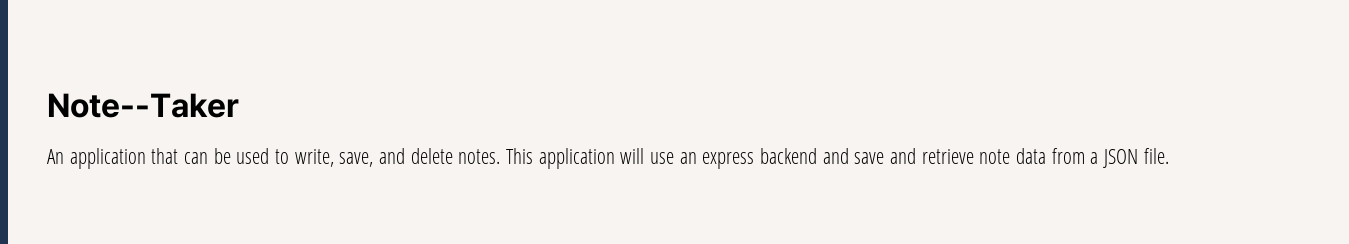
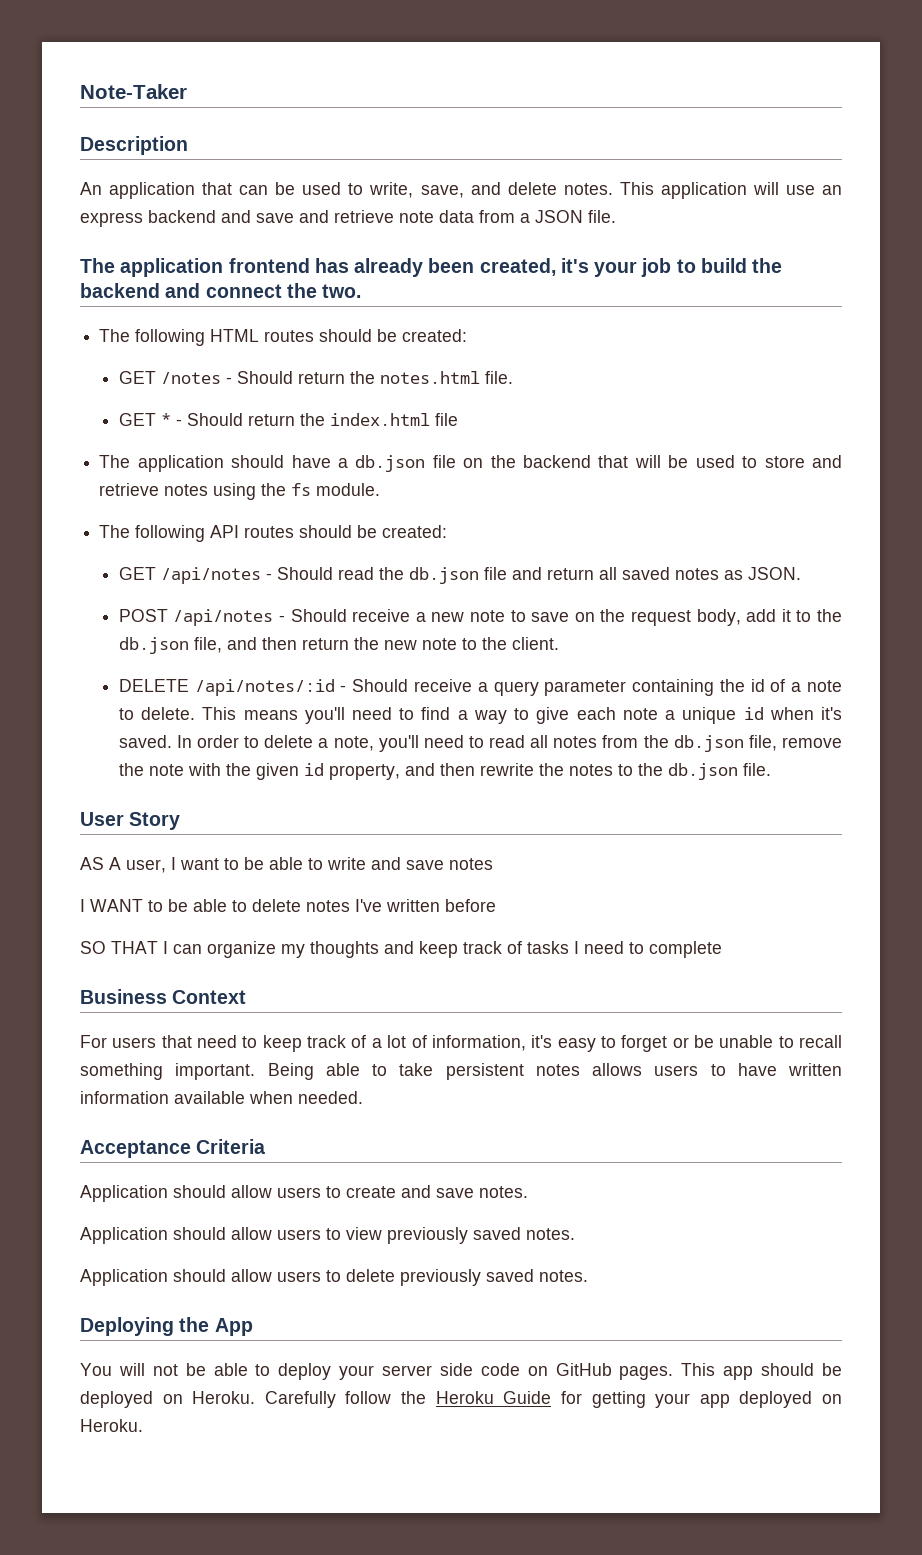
[47,93,239,118] Note--Taker -> [80,84,187,99] [80,136,188,155] Note-Taker // Description
(1169, 156) none -> [80,258,783,277] [80,283,362,298] [99,329,468,346] [118,371,513,384] [118,413,458,426] [99,455,842,472] [99,483,381,500] [99,525,448,542] [118,567,801,584] [118,609,842,626] [118,637,559,654] [118,679,843,696] [118,707,842,724] [118,735,843,752] [118,763,771,780] [80,812,181,830] [80,857,493,873] [80,899,496,912] [80,941,722,958] [80,989,247,1004] [80,1035,843,1052] [80,1063,842,1080] [80,1091,363,1104] [80,1139,266,1158] [80,1185,528,1202] [80,1227,575,1244] [80,1269,588,1286] [80,1317,253,1336] [80,1363,842,1380] [80,1391,843,1408] [80,1419,143,1432] // The application frontend has already been created, it's your job to build the backend and connect the two. // The following HTML routes should be created: // GET /notes - Should return the notes.html file. // GET * - Should return the index.html file // The application should have a db.json file on the backend that will be used to store and retrieve notes using the fs module. // The following API routes should be created: // GET /api/notes - Should read the db.json file and return all saved notes as JSON. // POST /api/notes - Should receive a new note to save on the request body, add it to the db.json file, and then return the new note to the client. // DELETE /api/notes/:id - Should receive a query parameter containing the id of a note to delete. This means you'll need to find a way to give each note a unique id when it's saved. In order to delete a note, you'll need to read all notes from the db.json file, remove the note with the given id property, and then rewrite the notes to the db.json file. // User Story // AS A user, I want to be able to write and save notes // I WANT to be able to delete notes I've written before // SO THAT I can organize my thoughts and keep track of tasks I need to complete // Business Context // For users that need to keep track of a lot of information, it's easy to forget or be unable to recall something important. Being able to take persistent notes allows users to have written information available when needed. // Acceptance Criteria // Application should allow users to create and save notes. // Application should allow users to view previously saved notes. // Application should allow users to delete previously saved notes. // Deploying the App // You will not be able to deploy your server side code on GitHub pages. This app should be deployed on Heroku. Carefully follow the Heroku Guide for getting your app deployed on Heroku.

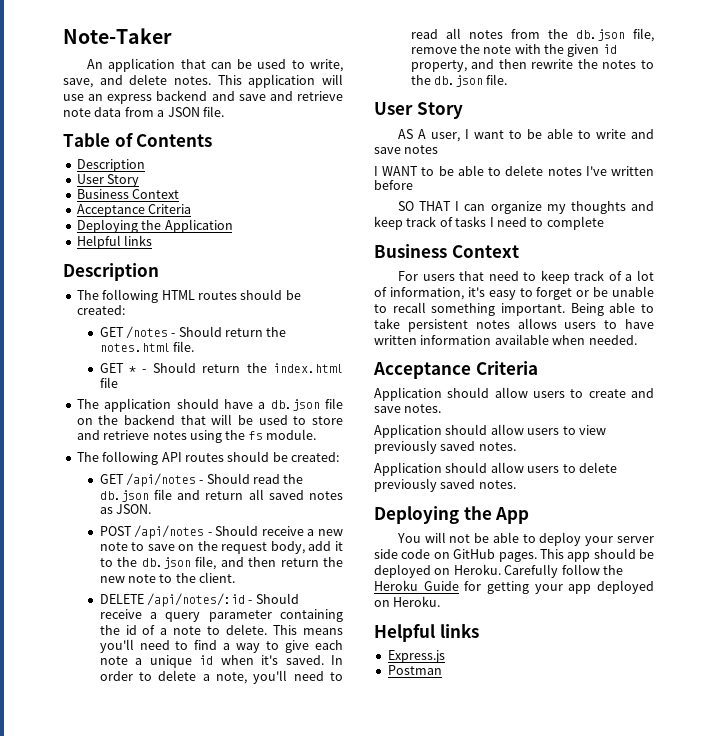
[80,136,188,155] // Description -> (172, 36) none
[80,258,783,277] [80,283,362,298] The application frontend has already been created, it's your job to build the backend and connect the two. -> [63,133,213,147] [76,159,145,172] [76,174,140,187] [76,189,180,199] [76,204,192,217] [76,219,233,233] [76,235,153,249] [63,263,159,281] Table of Contents // Description // User Story // Business Context // Acceptance Criteria // Deploying the Application // Helpful links // Description
(143, 1425) none -> [374,623,479,642] [387,650,445,663] [387,665,442,675] // Helpful links // Express.js // Postman

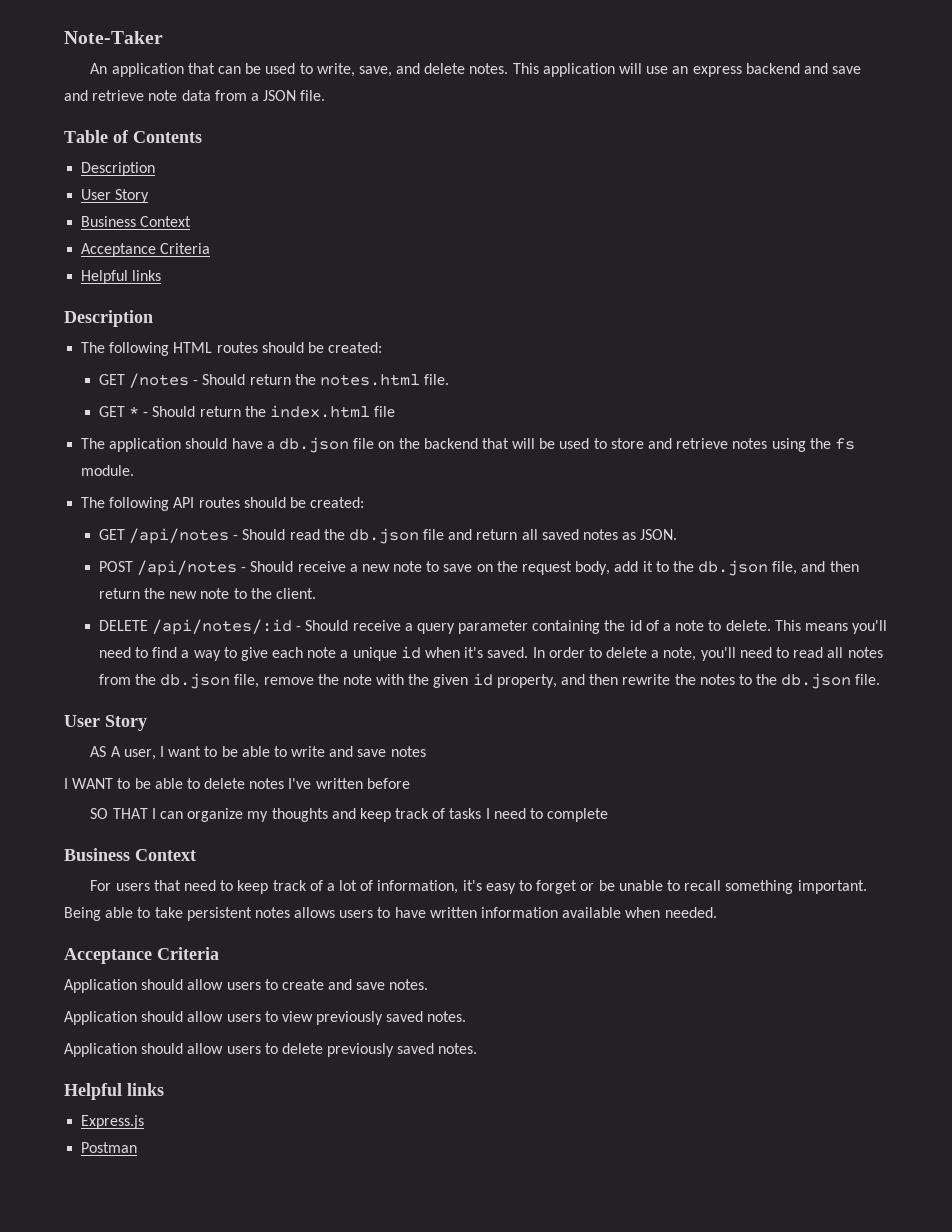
[76,219,233,233] // Deploying the Application -> (211, 248) none
[374,506,530,524] [396,532,654,546] [374,548,654,562] [374,564,623,578] [374,580,654,594] [374,596,441,607] // Deploying the App // You will not be able to deploy your server side code on GitHub pages. This app should be deployed on Heroku. Carefully follow the Heroku Guide for getting your app deployed on Heroku. -> (478, 1048) none

